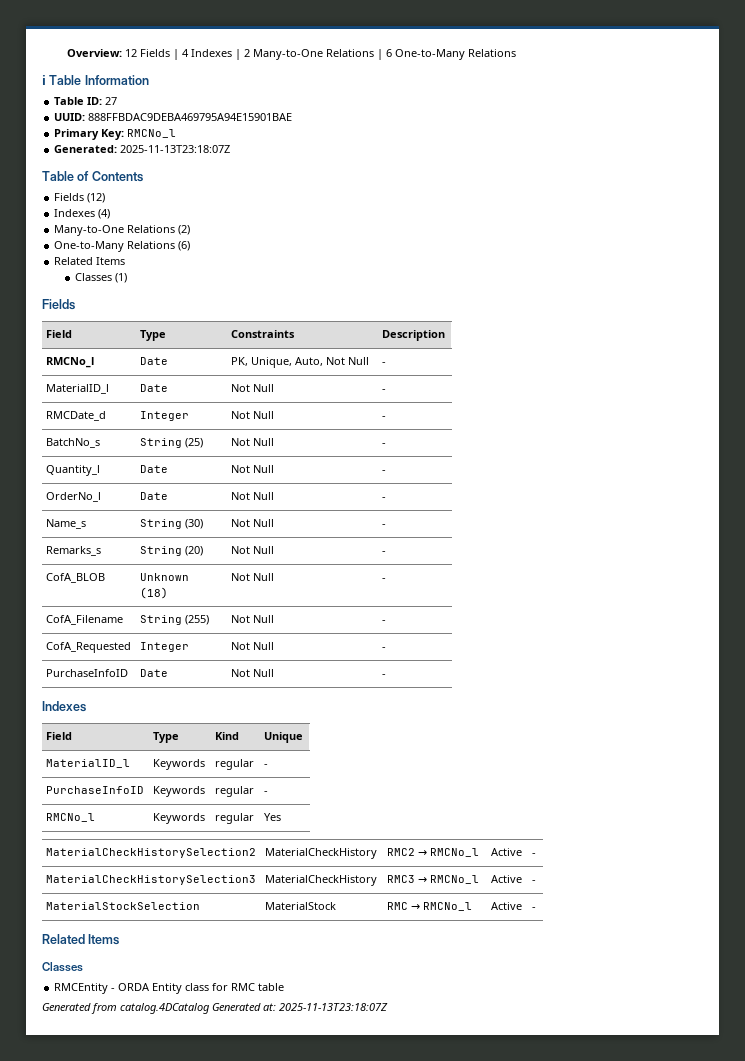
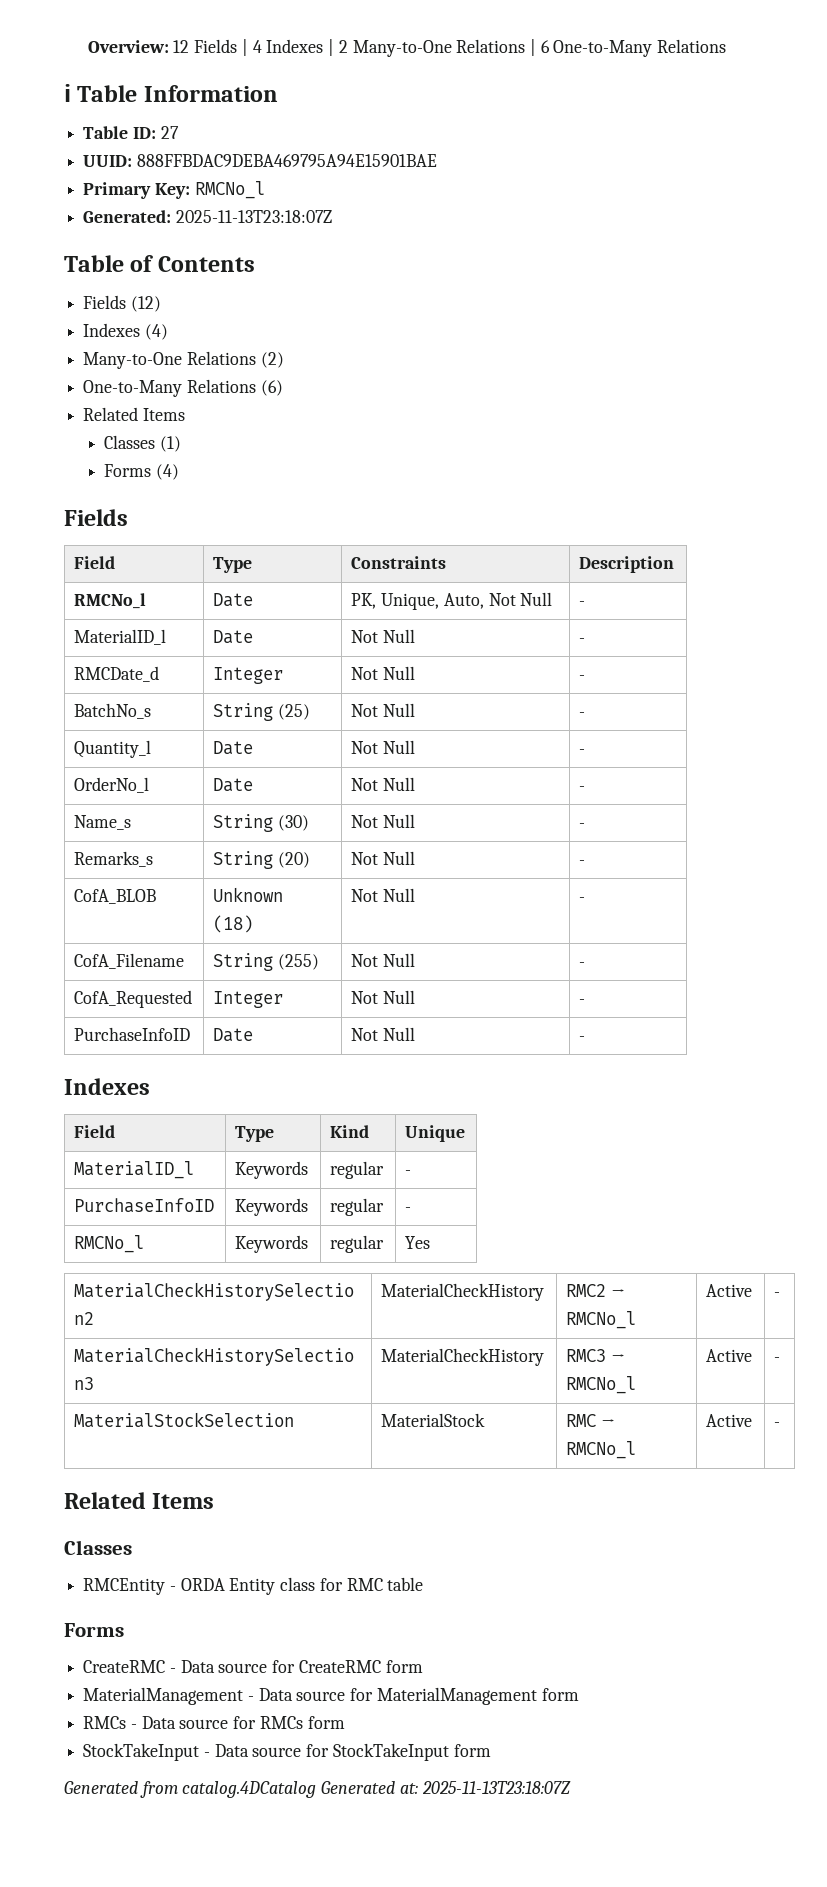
(127, 278) none -> [104,464,180,480] // Forms (4)
(285, 987) none -> [64,1623,124,1637] [83,1660,423,1673] [83,1687,579,1705] [83,1716,345,1729] [83,1743,491,1761] // Forms // CreateRMC - Data source for CreateRMC form // MaterialManagement - Data source for MaterialManagement form // RMCs - Data source for RMCs form // StockTakeInput - Data source for StockTakeInput form

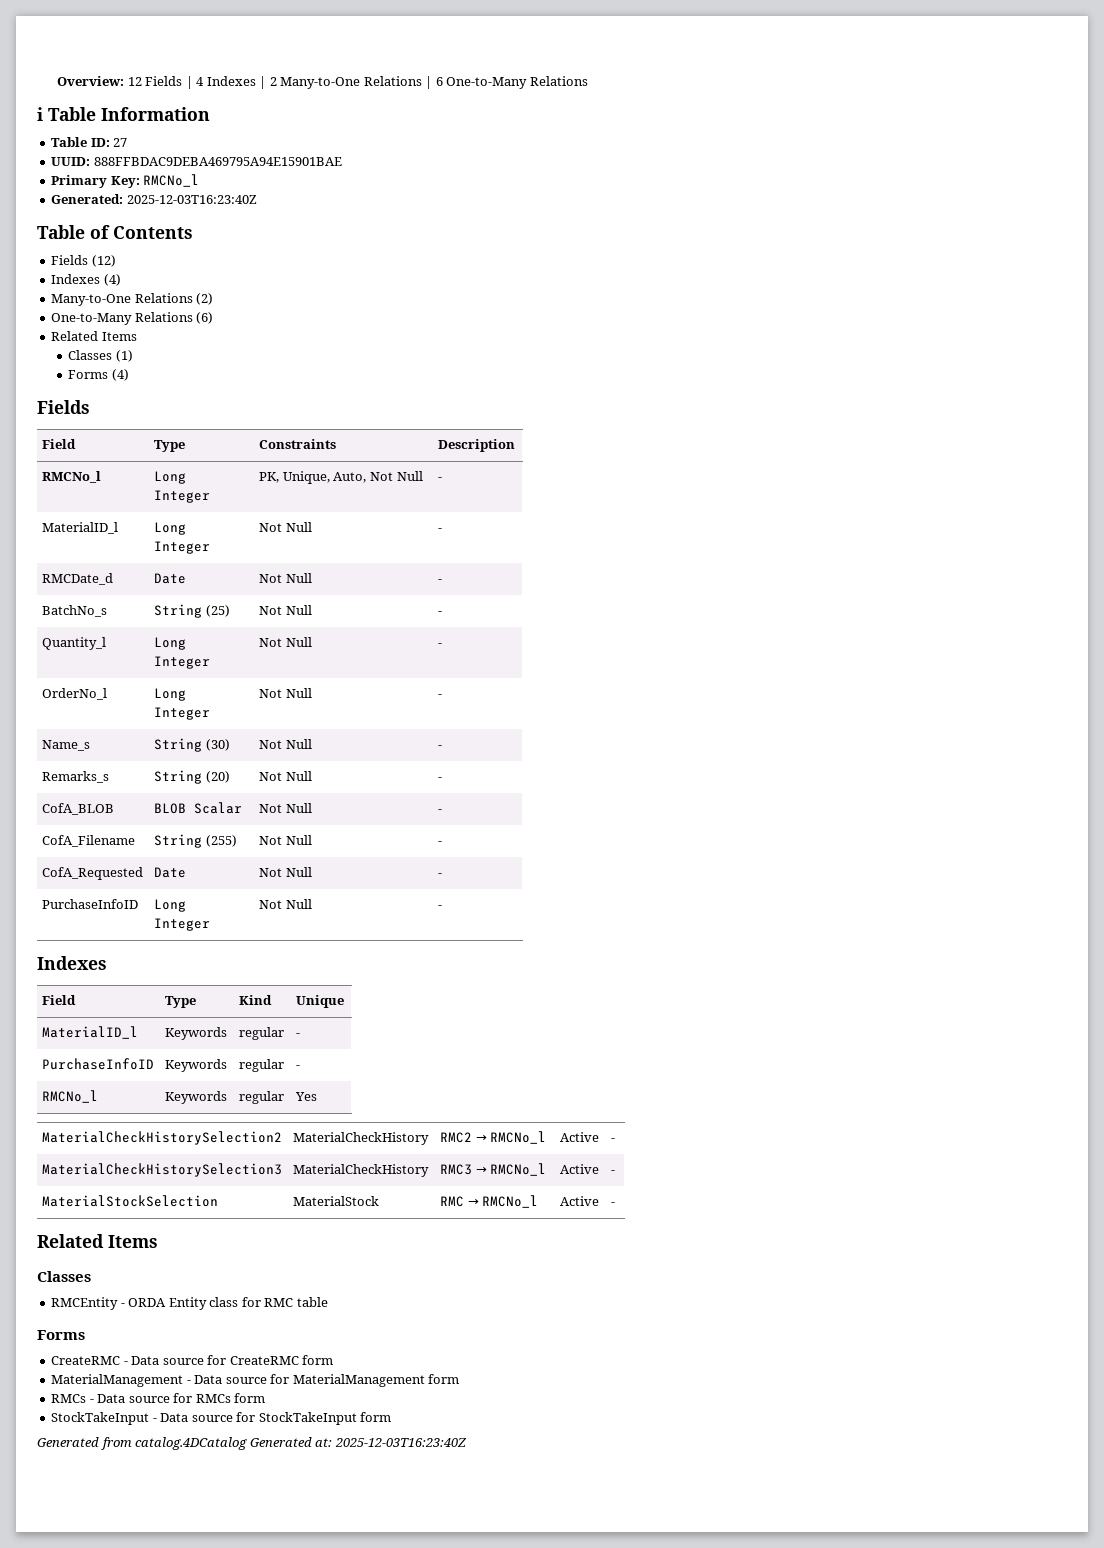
[175,210,332,223] 2025-11-13T23:18:07Z -> [126,195,257,204] 2025-12-03T16:23:40Z
[213,593,254,607] Date -> [154,471,187,484] [154,490,211,503] Long Integer
[213,630,254,644] Date -> [154,522,187,535] [154,541,211,554] Long Integer
[213,667,284,684] Integer -> [154,573,187,584] Date
[213,741,254,755] Date -> [154,637,187,650] [154,656,211,669] Long Integer
[213,778,254,792] Date -> [154,688,187,701] [154,707,211,720] Long Integer
[213,887,284,902] [213,915,254,933] Unknown (18) -> [154,802,243,814] BLOB Scalar
[213,991,284,1008] Integer -> [154,867,187,878] Date
[213,1028,254,1042] Date -> [154,899,187,912] [154,918,211,931] Long Integer
[421,1781,571,1794] 2025-11-13T23:18:07Z -> [334,1438,467,1447] 2025-12-03T16:23:40Z

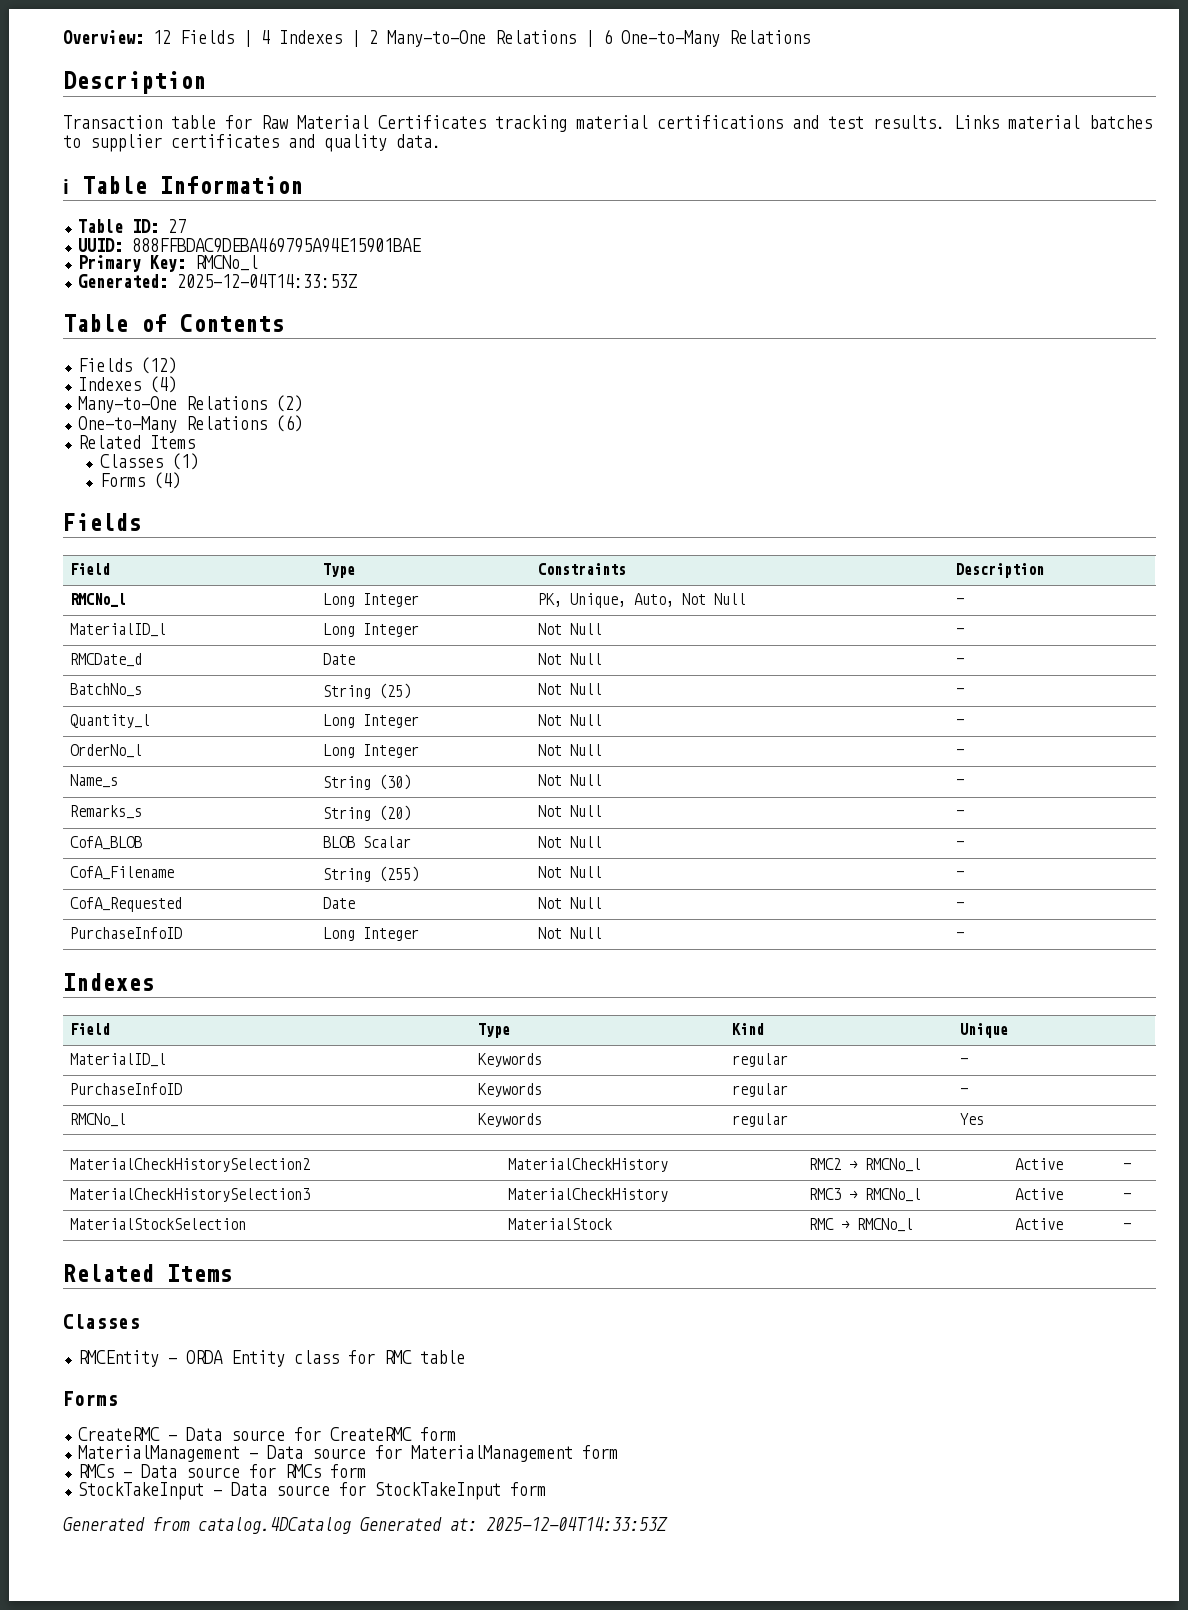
(588, 81) none -> [63,71,206,94] [63,115,1152,132] [63,134,441,152] // Description // Transaction table for Raw Material Certificates tracking material certifications and test results. Links material batches to supplier certificates and quality data.
[126,195,257,204] 2025-12-03T16:23:40Z -> [177,274,358,288] 2025-12-04T14:33:53Z
[334,1438,467,1447] 2025-12-03T16:23:40Z -> [486,1517,668,1531] 2025-12-04T14:33:53Z

